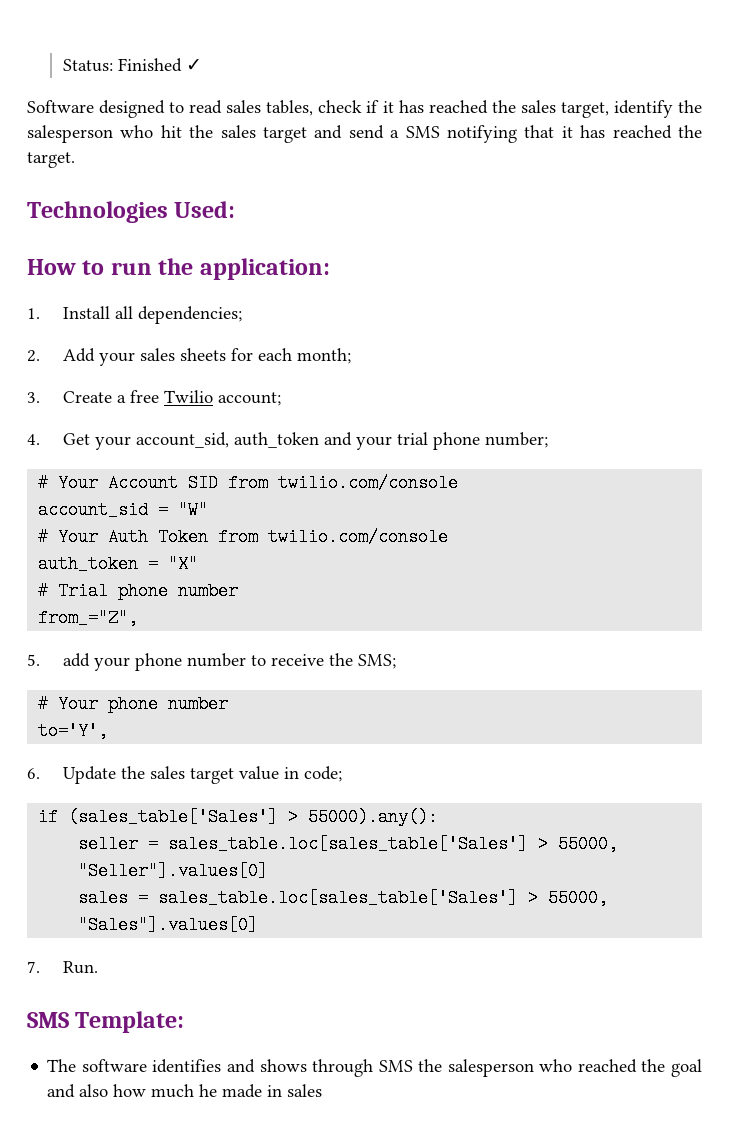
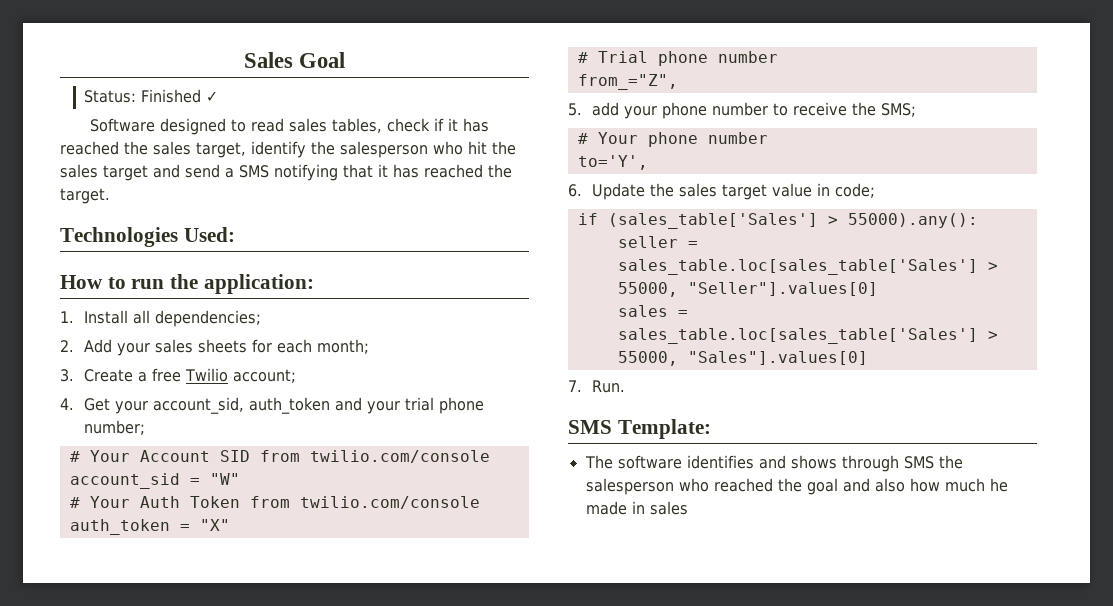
(62, 65) none -> [243,52,346,68] Sales Goal //

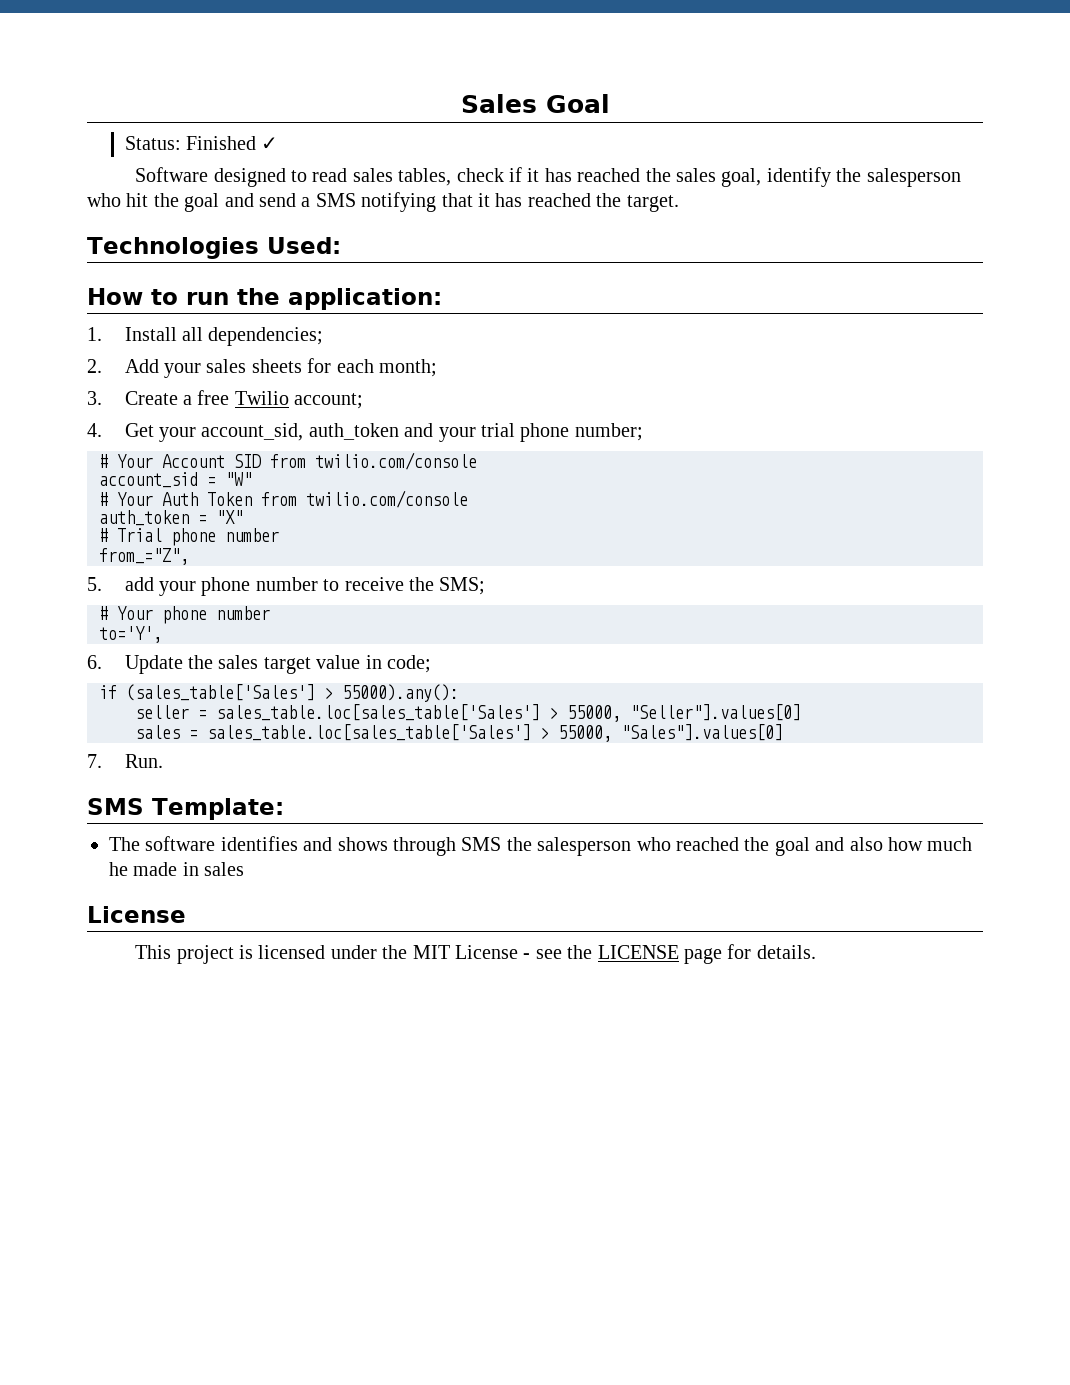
[196,142,246,158] target, -> [721,168,762,187] goal,
[60,164,148,181] sales target -> [184,193,220,212] goal
(688, 508) none -> [87,906,186,923] [135,944,816,964] // License // This project is licensed under the MIT License - see the LICENSE page for details.

